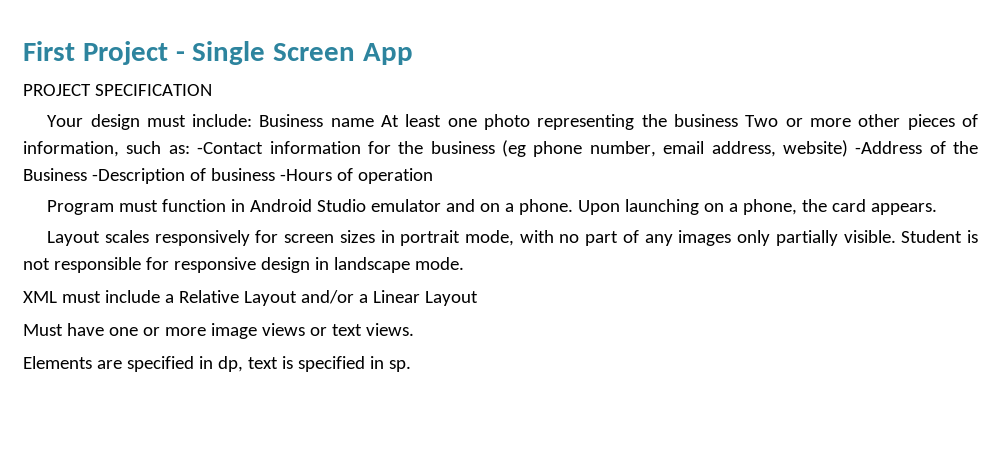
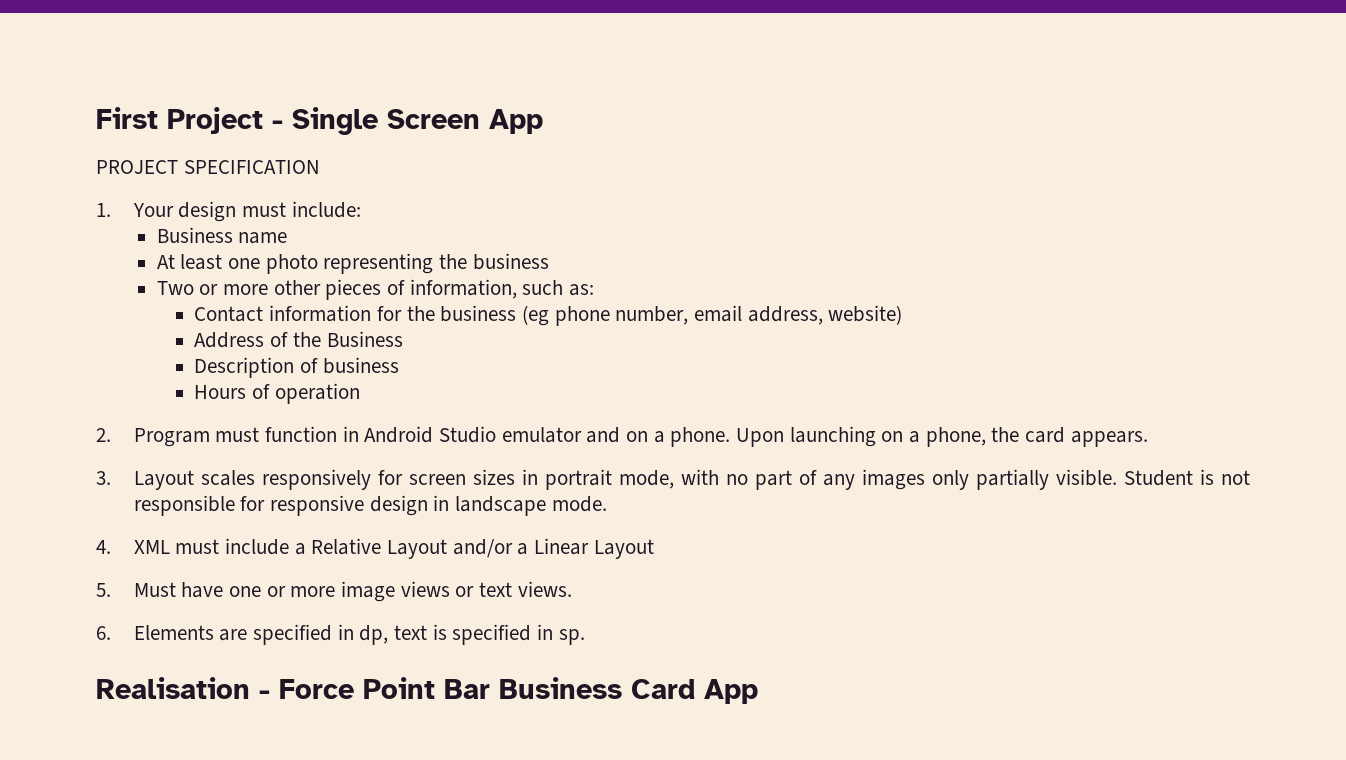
(212, 90) none -> [96,203,111,217] 1.
(253, 120) none -> (361, 209) //
(374, 122) none -> (288, 238) //
(739, 120) none -> (549, 261) //
[197,142,264,154] -Contact -> [194,306,264,322] // Contact
[855,141,923,154] -Address -> [194,332,265,348] // Address
[91,168,185,184] -Description -> [194,357,295,378] // Description
[279,169,332,181] -Hours -> [194,385,247,399] // Hours
(433, 176) none -> [96,428,111,442] 2.
(938, 209) none -> [96,471,111,485] 3.
(464, 263) none -> [96,540,111,554] 4.
(478, 298) none -> [96,583,111,597] 5.
(414, 329) none -> [96,626,111,640] 6.
(411, 366) none -> [96,677,758,704] // Realisation - Force Point Bar Business Card App

